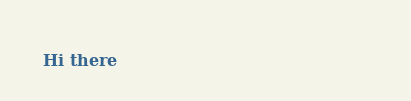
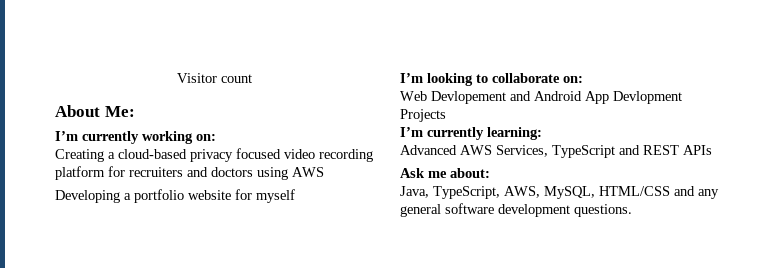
[43,54,117,66] Hi there -> [176,73,252,83] [55,105,135,117] [55,131,216,144] [55,148,373,162] [55,166,324,180] [55,189,295,203] [400,73,583,86] [400,91,682,104] [400,109,446,122] [400,127,542,140] [400,145,712,158] [400,168,490,178] [400,186,719,199] [400,203,632,217] Visitor count // About Me: // I’m currently working on: // Creating a cloud-based privacy focused video recording platform for recruiters and doctors using AWS // Developing a portfolio website for myself // I’m looking to collaborate on: // Web Devlopement and Android App Devlopment Projects // I’m currently learning: // Advanced AWS Services, TypeScript and REST APIs // Ask me about: // Java, TypeScript, AWS, MySQL, HTML/CSS and any general software development questions.

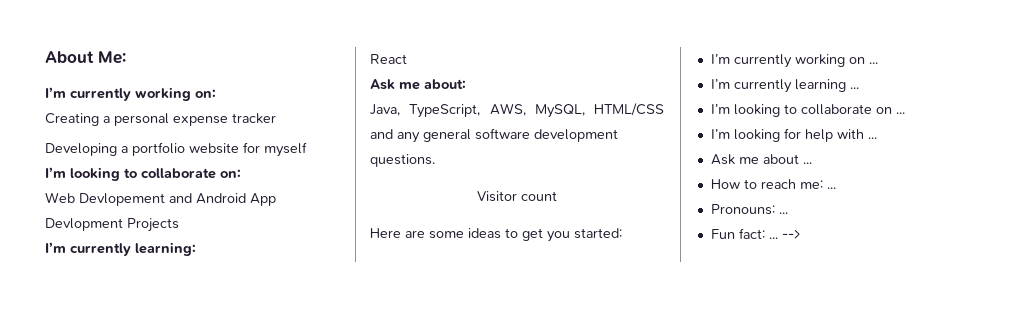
[176,73,252,83] Visitor count // -> (45, 57) none
[118,148,373,162] [55,166,324,180] cloud-based privacy focused video recording platform for recruiters and doctors using AWS -> [114,113,276,126] personal expense tracker
[400,145,712,158] Advanced AWS Services, TypeScript and REST APIs -> [370,54,407,64] React
(632, 210) none -> [477,191,557,202] [370,228,622,242] [710,54,878,68] [710,79,859,93] [710,104,905,117] [710,128,877,142] [710,154,812,165] [710,179,836,189] [710,204,788,215] [710,228,800,239] // Visitor count // Here are some ideas to get you started: // I’m currently working on ... // I’m currently learning ... // I’m looking to collaborate on ... // I’m looking for help with ... // Ask me about ... // How to reach me: ... // Pronouns: ... // Fun fact: ... -->

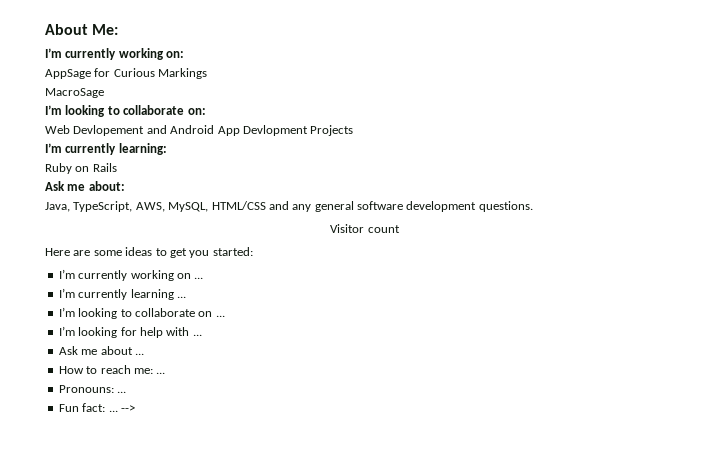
[45,113,276,126] [45,142,307,157] Creating a personal expense tracker // Developing a portfolio website for myself -> [45,68,208,79] [45,88,104,98] AppSage for Curious Markings // MacroSage
[370,54,407,64] React -> [45,163,117,174] Ruby on Rails

